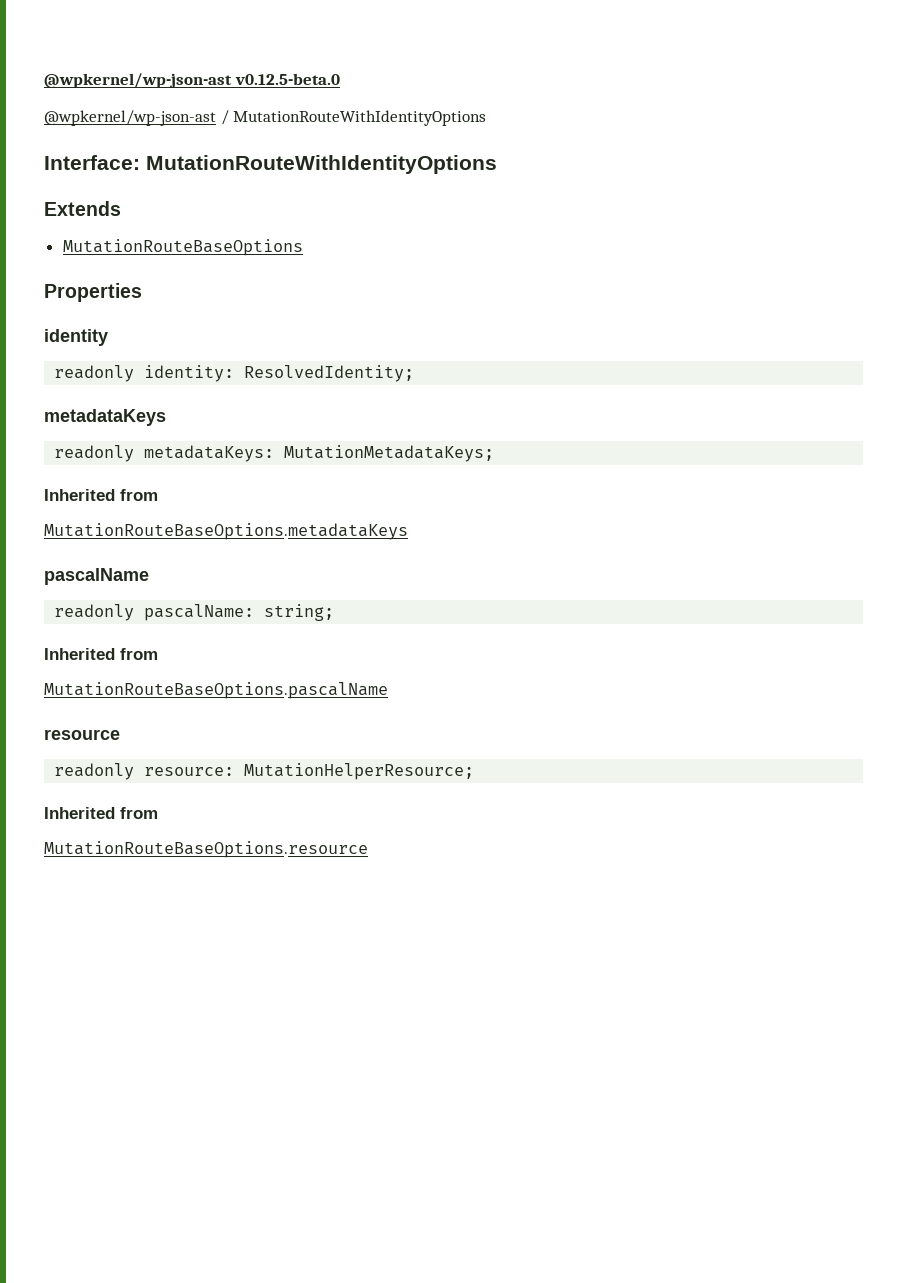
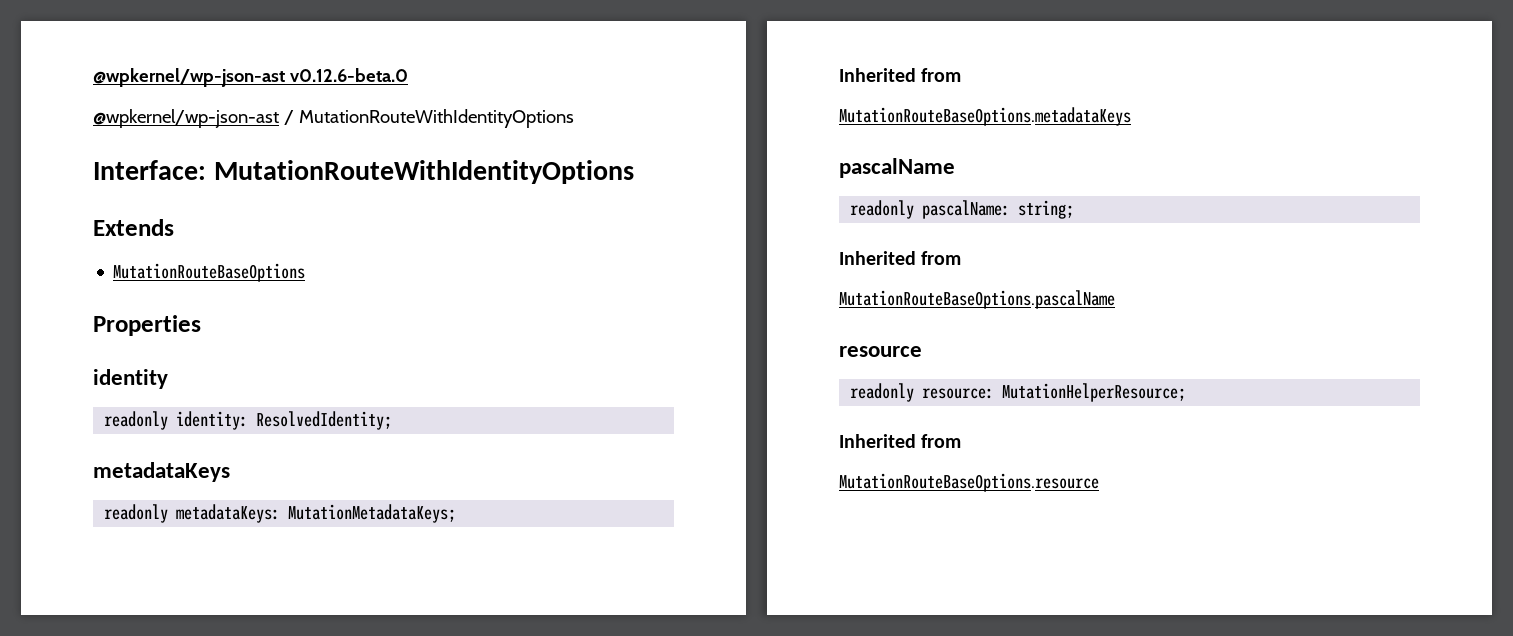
[44,73,340,88] @wpkernel/wp-json-ast v0.12.5-beta.0 -> [93,68,408,87] @wpkernel/wp-json-ast v0.12.6-beta.0

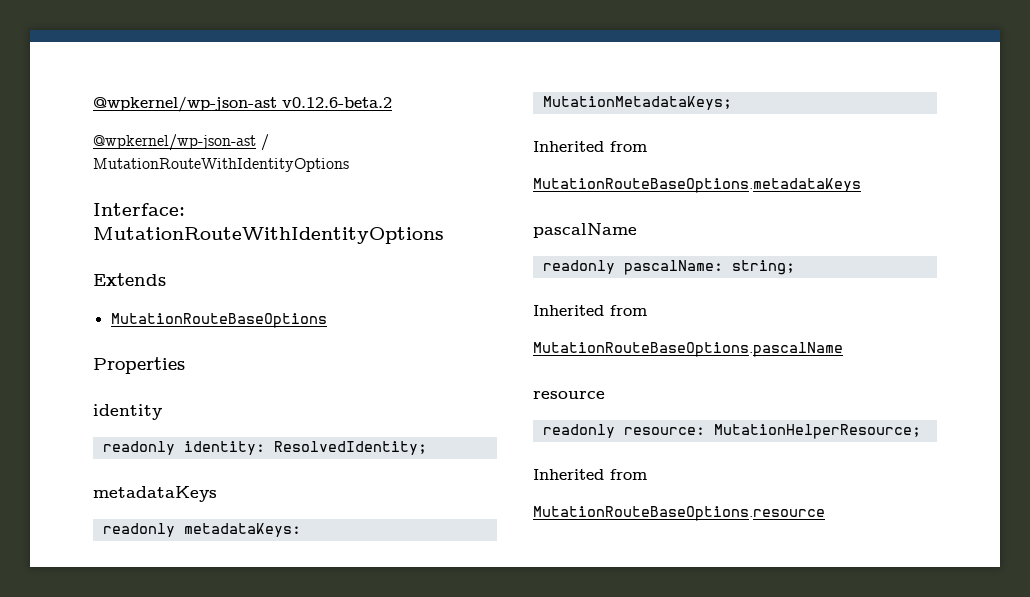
[93,68,408,87] @wpkernel/wp-json-ast v0.12.6-beta.0 -> [93,96,392,112] @wpkernel/wp-json-ast v0.12.6-beta.2

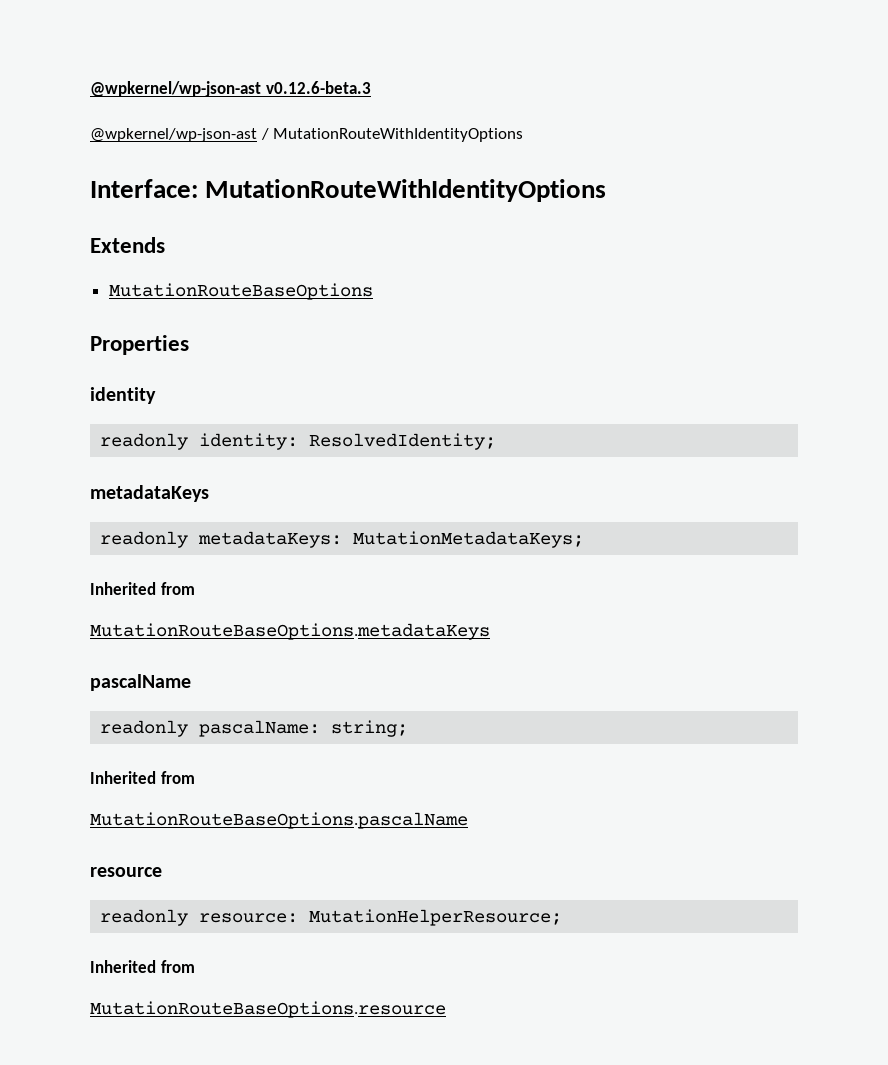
[93,96,392,112] @wpkernel/wp-json-ast v0.12.6-beta.2 -> [90,81,371,97] @wpkernel/wp-json-ast v0.12.6-beta.3

